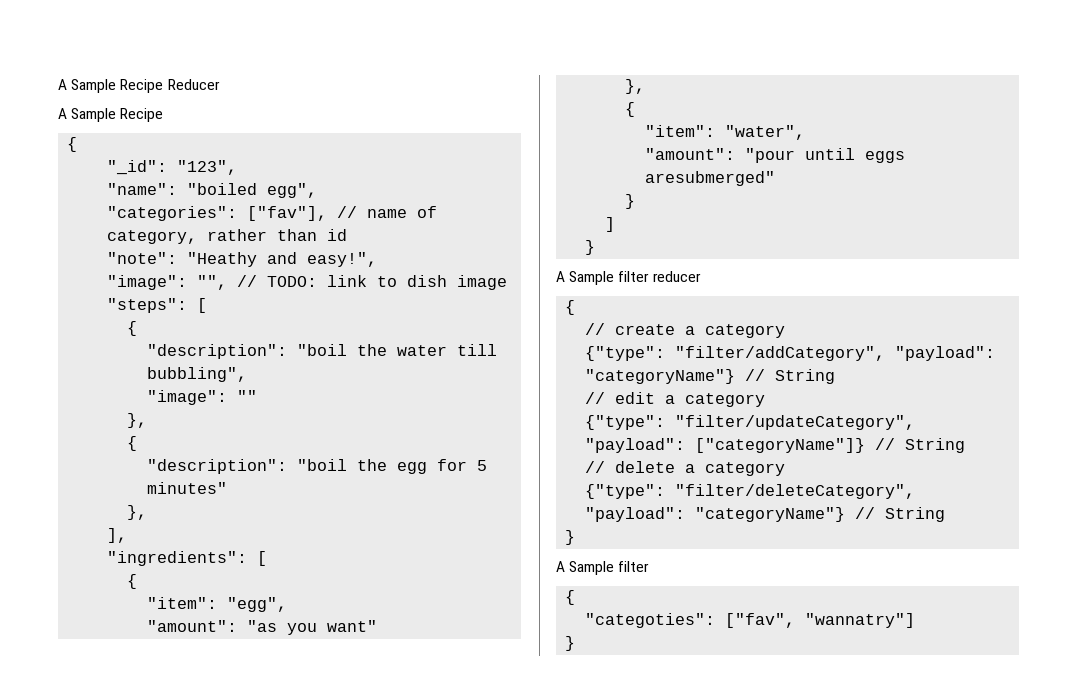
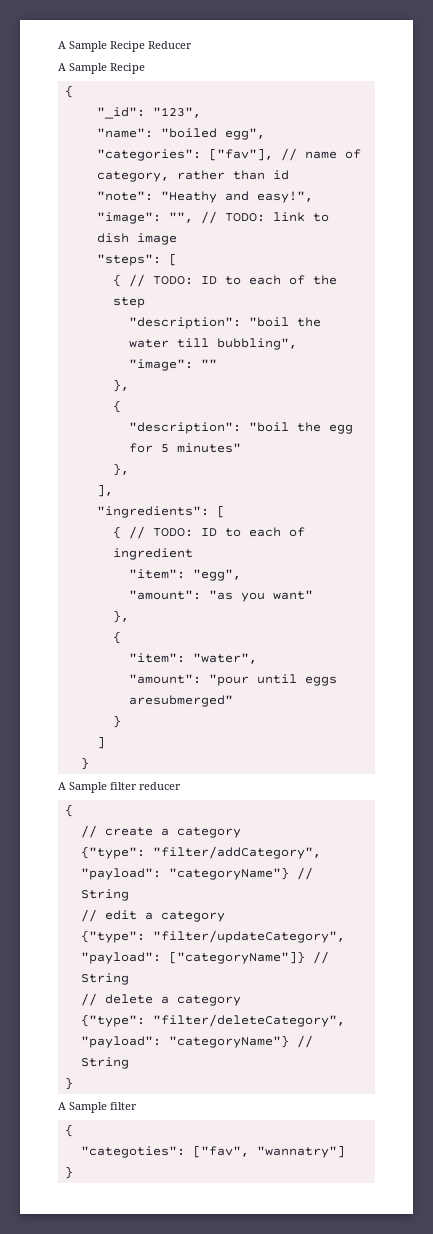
(138, 328) none -> [128,274,337,287] [112,297,145,308] // TODO: ID to each of the step
(138, 581) none -> [128,526,305,539] [112,548,193,560] // TODO: ID to each of ingredient

